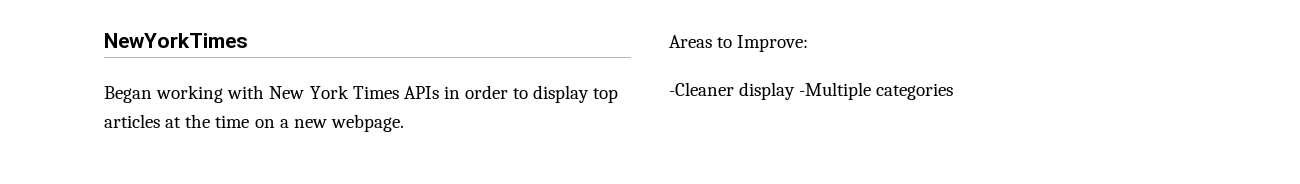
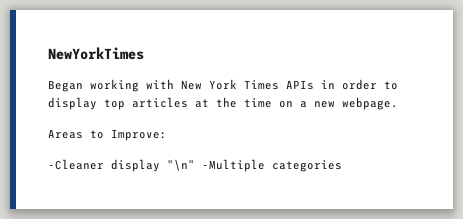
(796, 91) none -> [167,159,195,171] "\n"

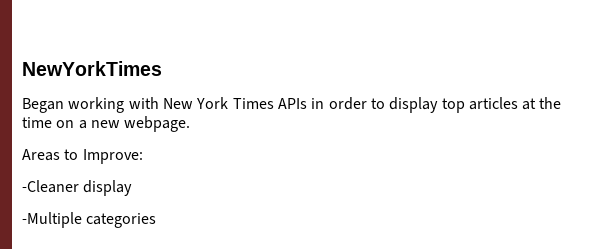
[167,159,195,171] "\n" -> (133, 188) //

